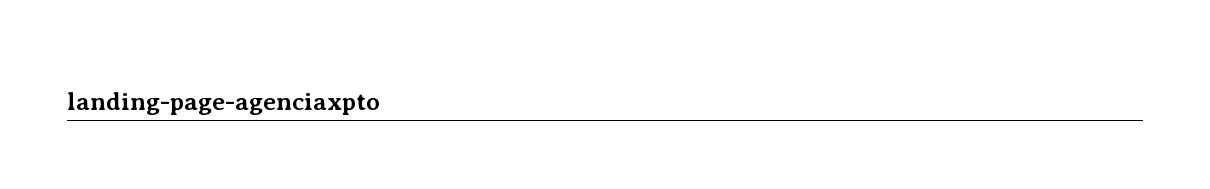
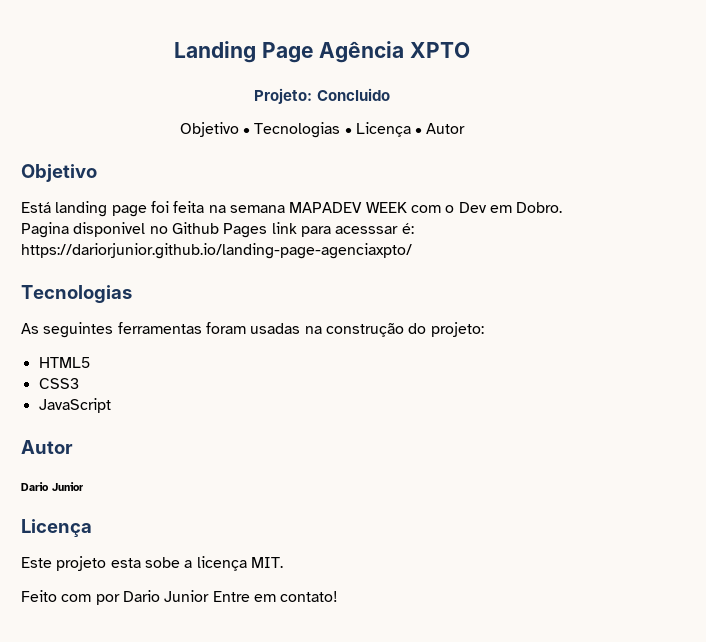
[67,92,380,115] landing-page-agenciaxpto -> [173,41,471,63] [254,88,390,104] [179,122,466,138] [21,164,97,182] [21,201,563,217] [21,222,414,238] [21,243,412,259] [21,285,132,303] [21,322,484,338] [38,357,90,368] [38,378,79,389] [38,398,111,413] [21,440,73,454] [21,482,84,491] [21,519,92,537] [21,556,283,571] [21,590,339,605] Landing Page Agência XPTO // Projeto: Concluido // Objetivo • Tecnologias • Licença • Autor // Objetivo // Está landing page foi feita na semana MAPADEV WEEK com o Dev em Dobro. // Pagina disponivel no Github Pages link para acesssar é: https://dariorjunior.github.io/landing-page-agenciaxpto/ // Tecnologias // As seguintes ferramentas foram usadas na construção do projeto: // HTML5 // CSS3 // JavaScript // Autor // Dario Junior // Licença // Este projeto esta sobe a licença MIT. // Feito com por Dario Junior Entre em contato!

